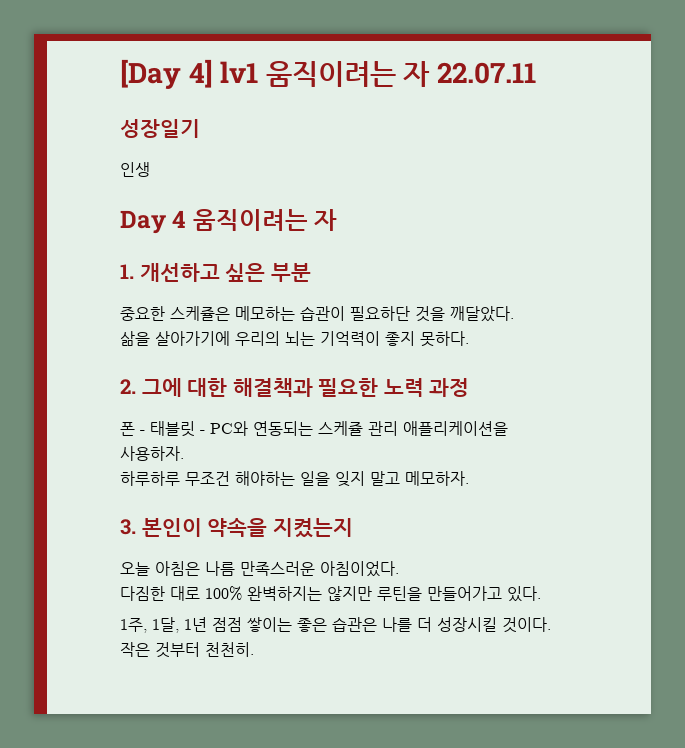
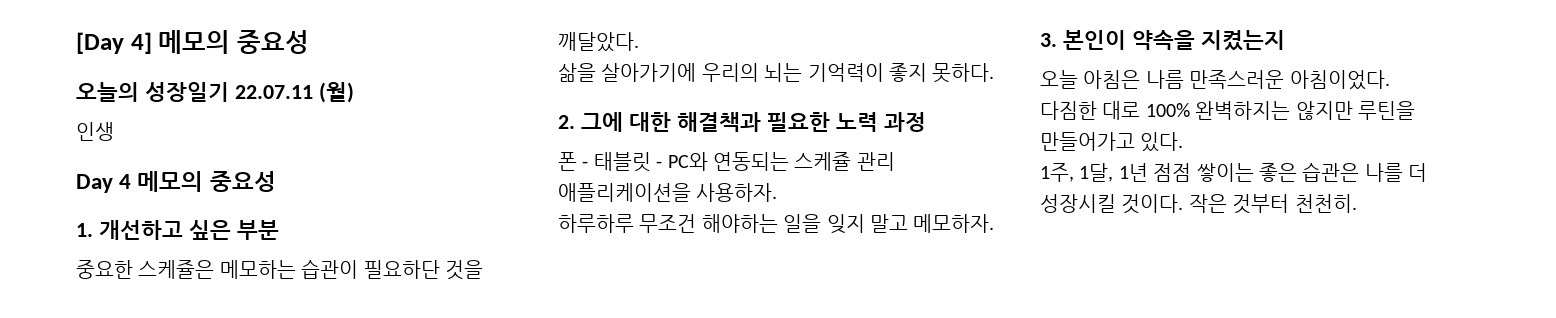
[220,61,431,87] lv1 움직이려는 자 -> [158,30,309,54] [76,82,229,102] 메모의 중요성 // 오늘의 성장일기
[120,119,200,138] // 성장일기 -> [318,82,354,103] (월)
[192,209,338,231] 움직이려는 자 -> [137,171,276,192] 메모의 중요성

